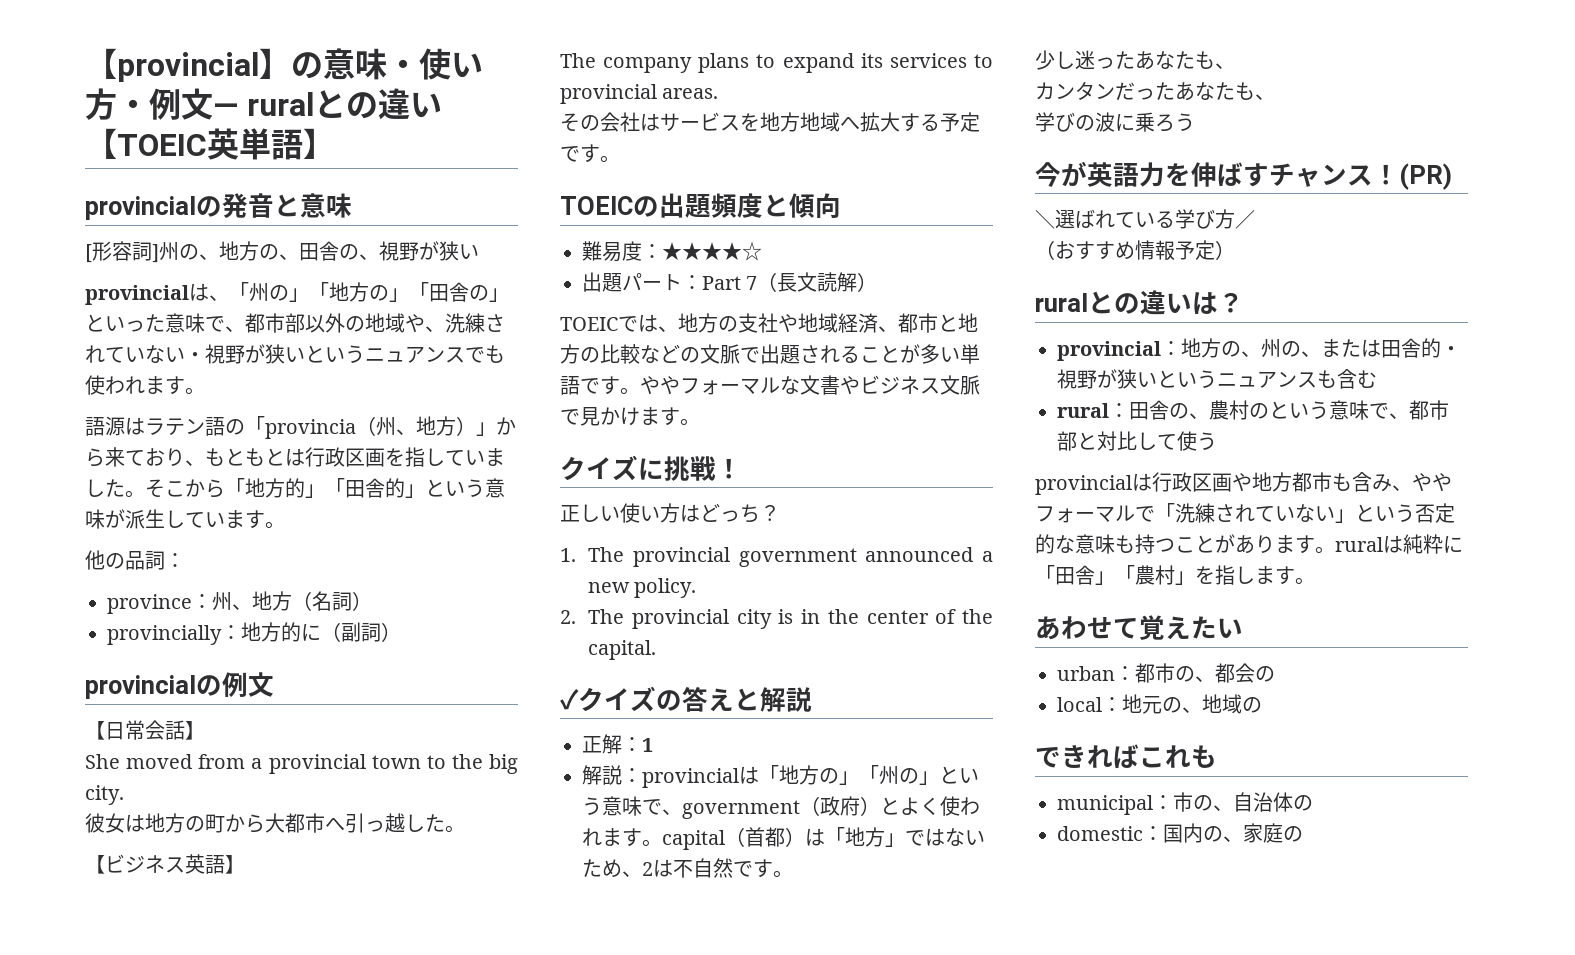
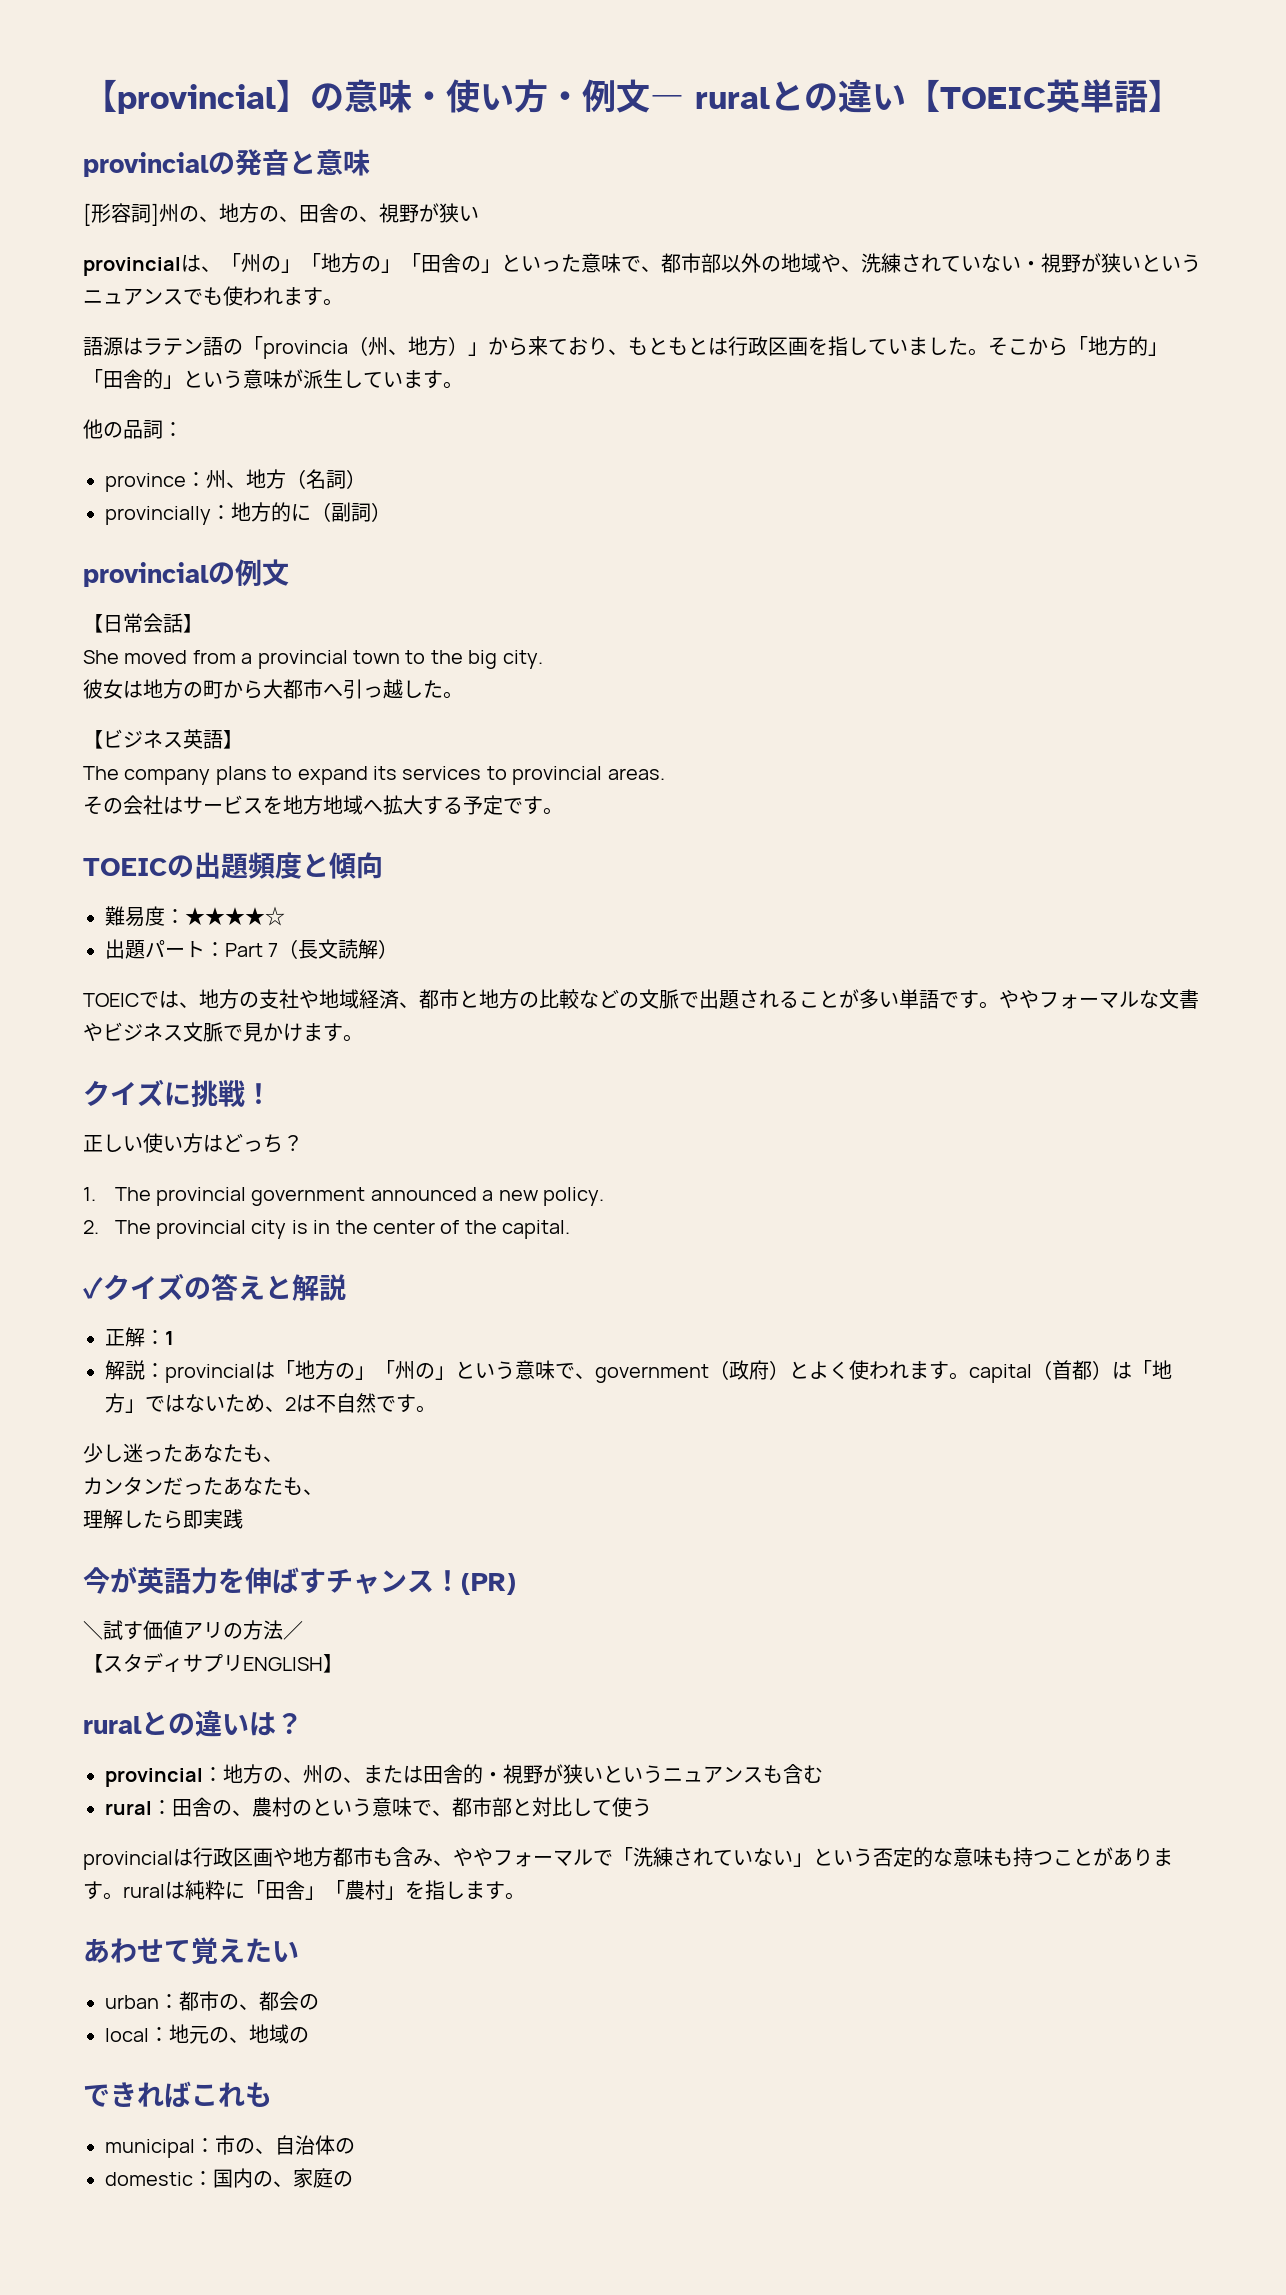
[1035,112,1195,132] 学びの波に乗ろう -> [83,1509,243,1529] 理解したら即実践
[1055,209,1255,229] [1035,240,1235,261] 選ばれている学び方／ // （おすすめ情報予定） -> [103,1620,303,1640] [83,1653,343,1673] 試す価値アリの方法／ // 【スタディサプリENGLISH】

